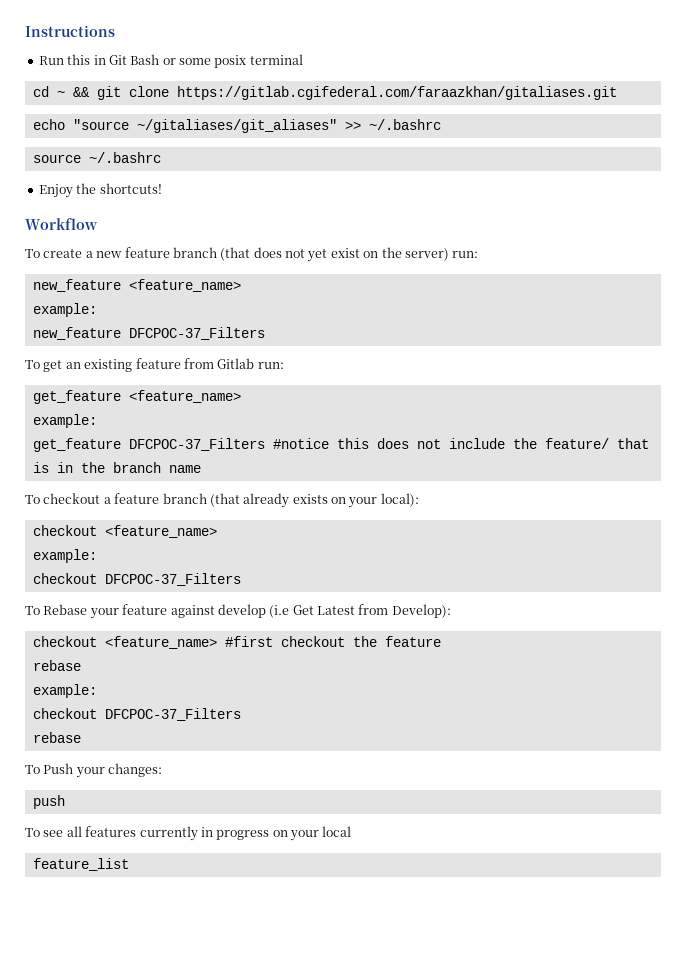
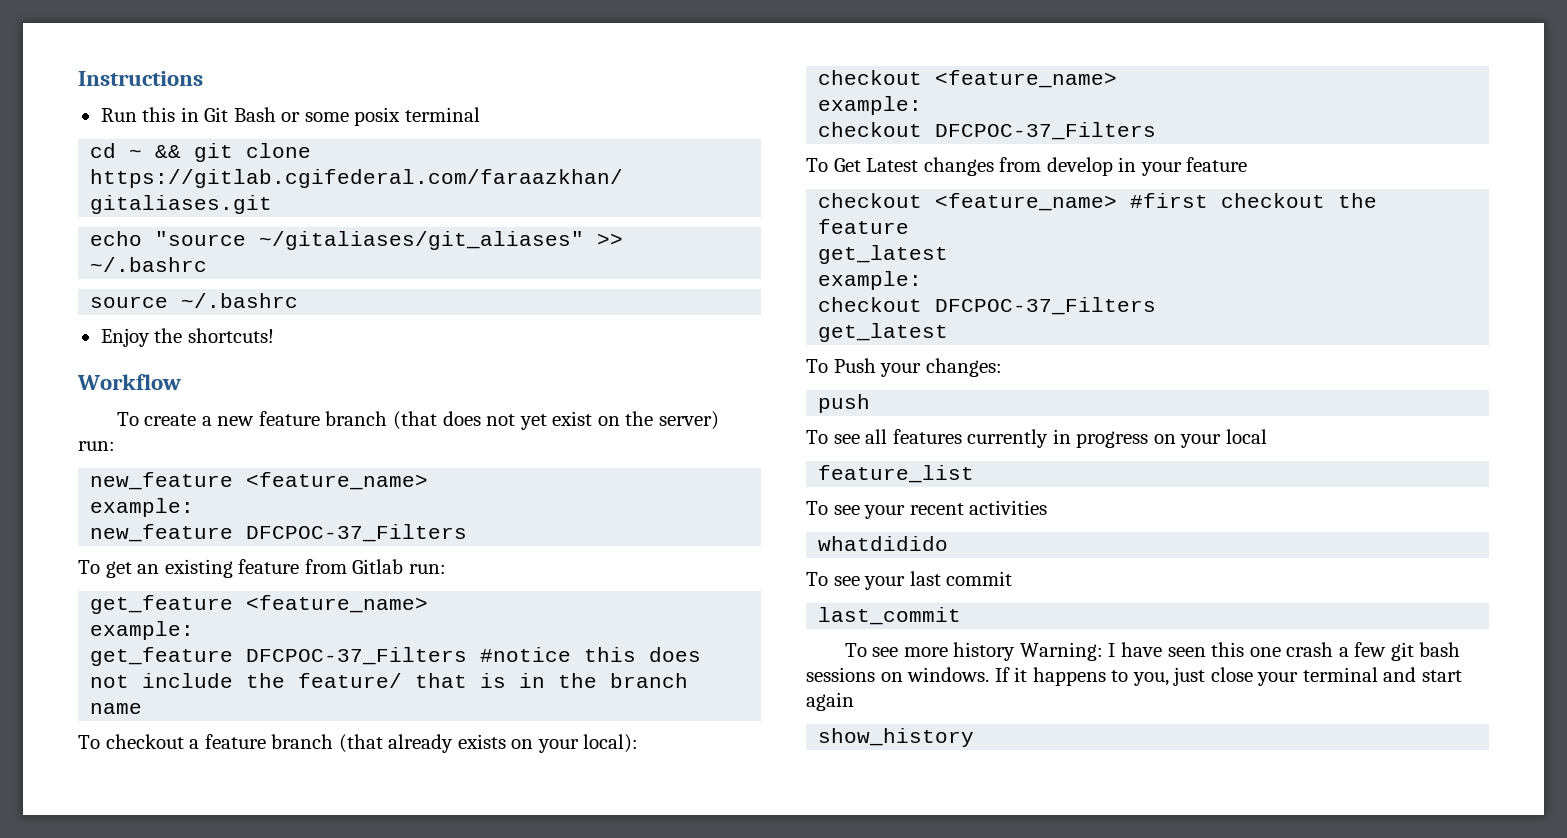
[43,604,451,619] Rebase your feature against develop (i.e Get Latest from Develop): -> [833,157,1248,176] Get Latest changes from develop in your feature
[32,660,81,671] [32,684,97,698] [32,708,241,721] [32,732,81,743] rebase // example: // checkout DFCPOC-37_Filters // rebase -> [818,245,949,264] [818,271,923,290] [818,297,1157,315] [818,323,949,342] get_latest // example: // checkout DFCPOC-37_Filters // get_latest
(129, 864) none -> [806,500,1048,519] [818,536,949,551] [806,571,1013,590] [818,607,962,625] [844,642,1461,661] [806,667,1462,686] [806,692,854,711] [818,728,975,747] // To see your recent activities // whatdidido // To see your last commit // last_commit // To see more history Warning: I have seen this one crash a few git bash sessions on windows. If it happens to you, just close your terminal and start again // show_history

